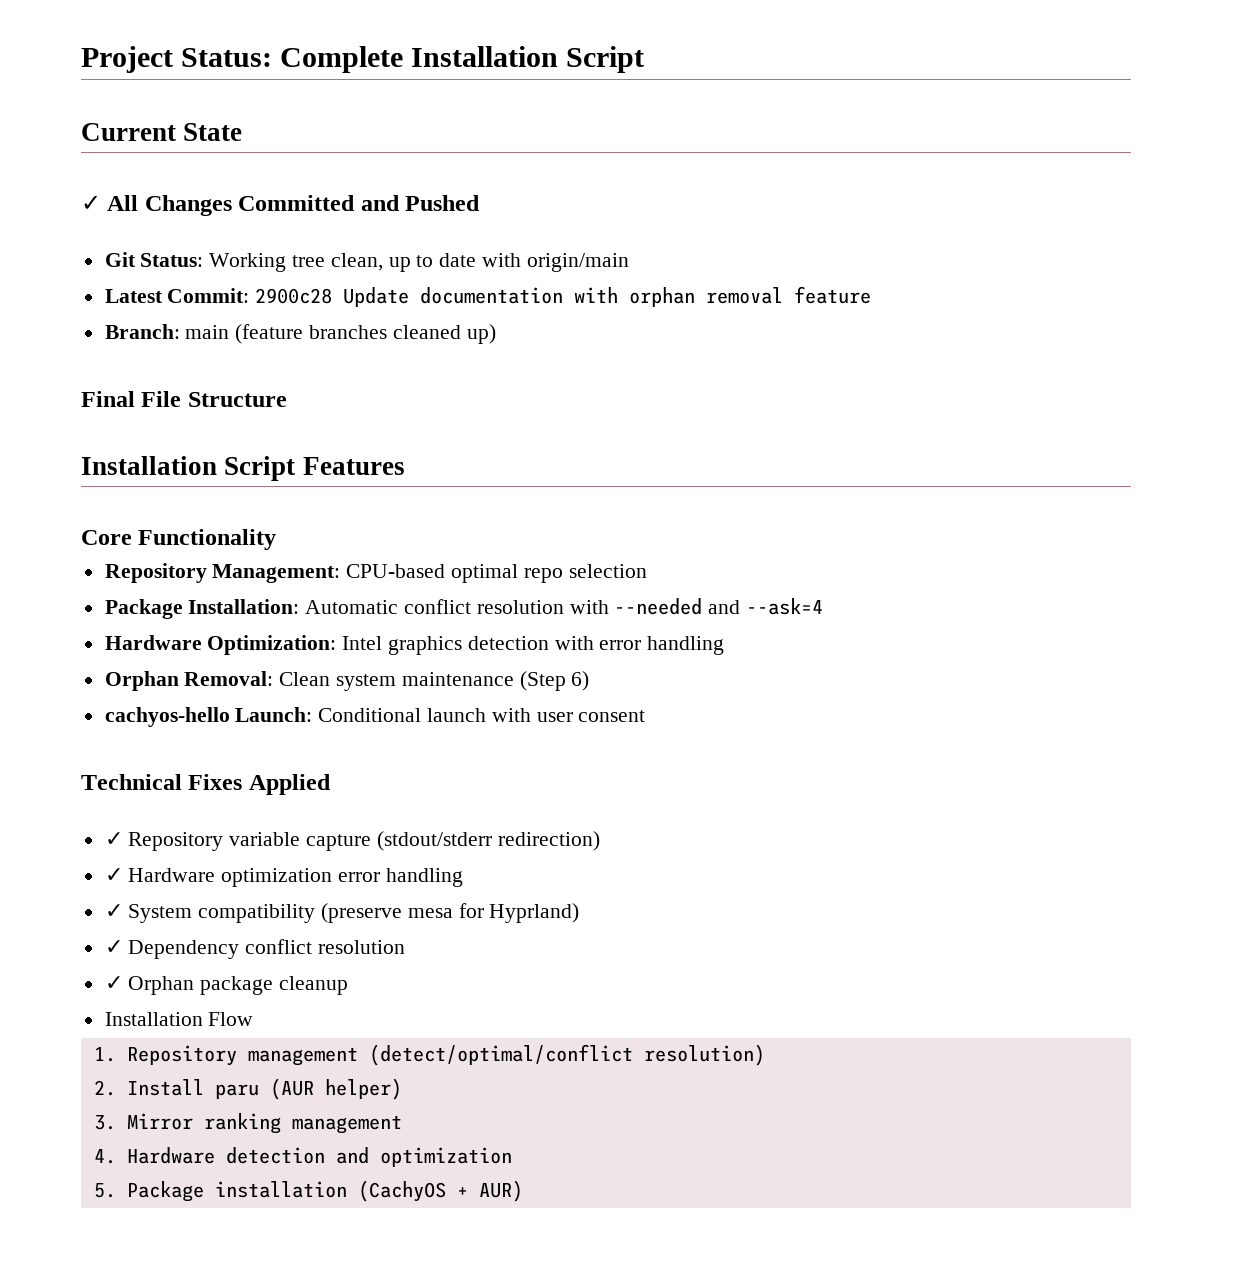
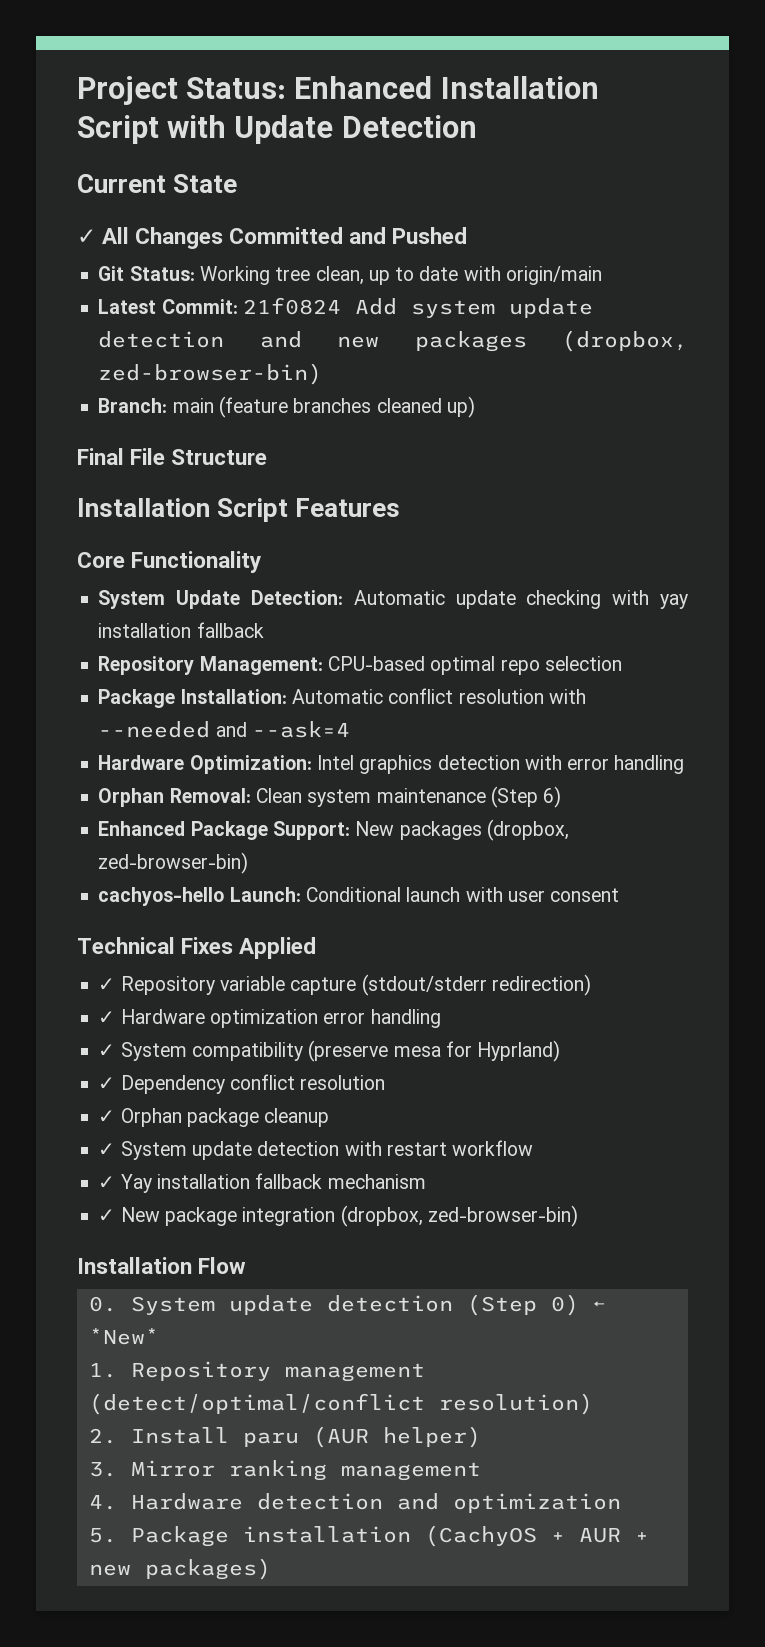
[280,46,645,73] Complete Installation Script -> [294,76,599,99] [77,115,477,144] Enhanced Installation Script with Update Detection
[255,286,872,307] 2900c28 Update documentation with orphan removal feature -> [242,297,593,318] [98,330,688,352] [98,363,323,385] 21f0824 Add system update detection and new packages (dropbox, zed-browser-bin)
(277, 539) none -> [98,590,688,609] [98,622,264,638] // System Update Detection: Automatic update checking with yay installation fallback
(590, 681) none -> [98,819,569,841] [98,852,249,874] // Enhanced Package Support: New packages (dropbox, zed-browser-bin)
[104,1012,254,1026] Installation Flow -> [98,1140,534,1160] [98,1173,426,1193] [98,1205,578,1227] [77,1257,247,1274] [88,1294,607,1316] [88,1328,159,1345] ✓ System update detection with restart workflow // ✓ Yay installation fallback mechanism // ✓ New package integration (dropbox, zed-browser-bin) // Installation Flow // 0. System update detection (Step 0) ← *New*
[478,1180,523,1202] AUR) -> [578,1528,649,1543] [88,1558,271,1580] AUR + new packages)

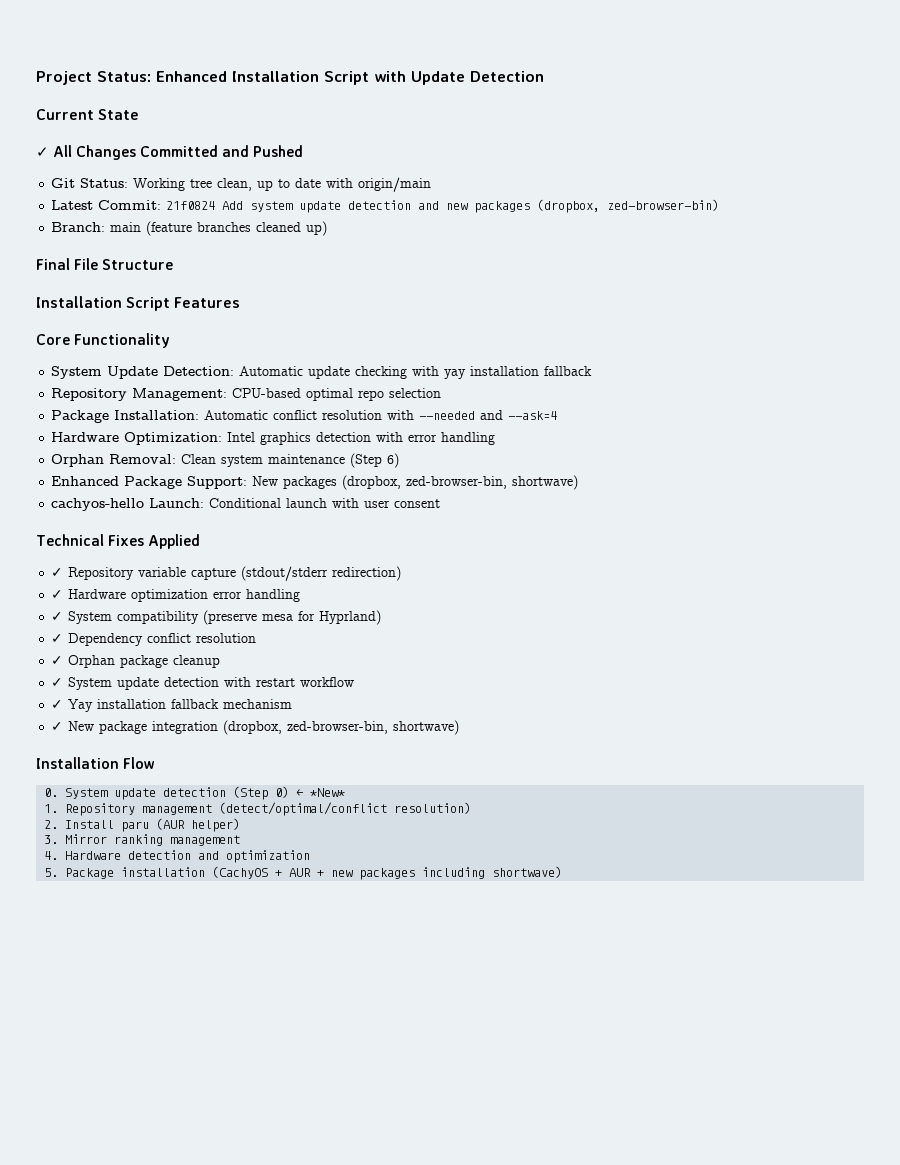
[98,852,249,874] zed-browser-bin) -> [406,475,579,490] zed-browser-bin, shortwave)
[427,1205,578,1227] zed-browser-bin) -> [287,720,460,735] zed-browser-bin, shortwave)
[144,1558,271,1580] packages) -> [359,866,563,880] packages including shortwave)

